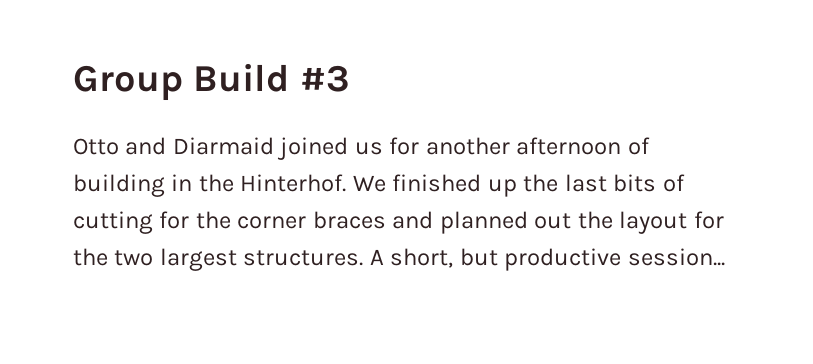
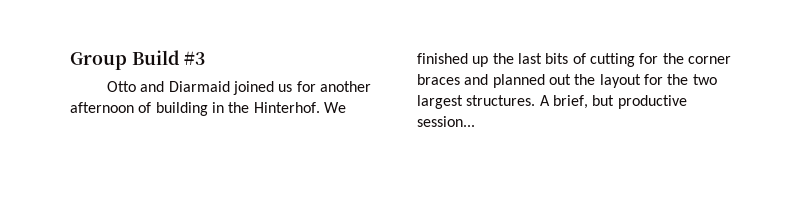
[390,248,454,268] short, -> [552,95,588,109] brief,

